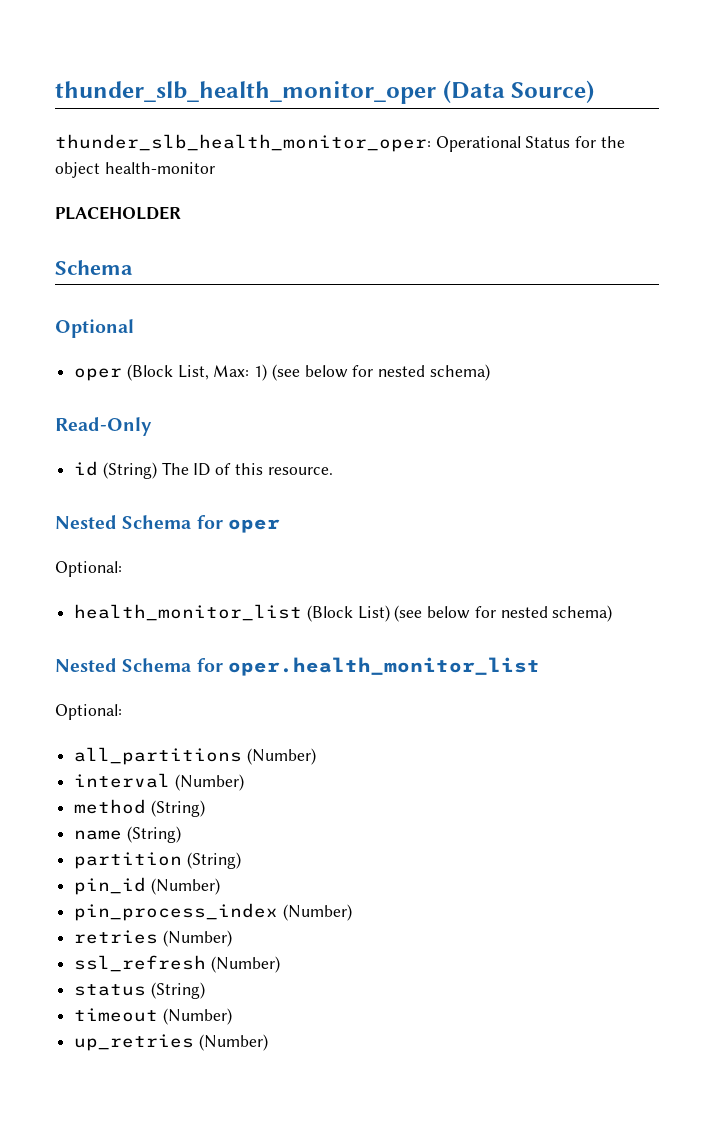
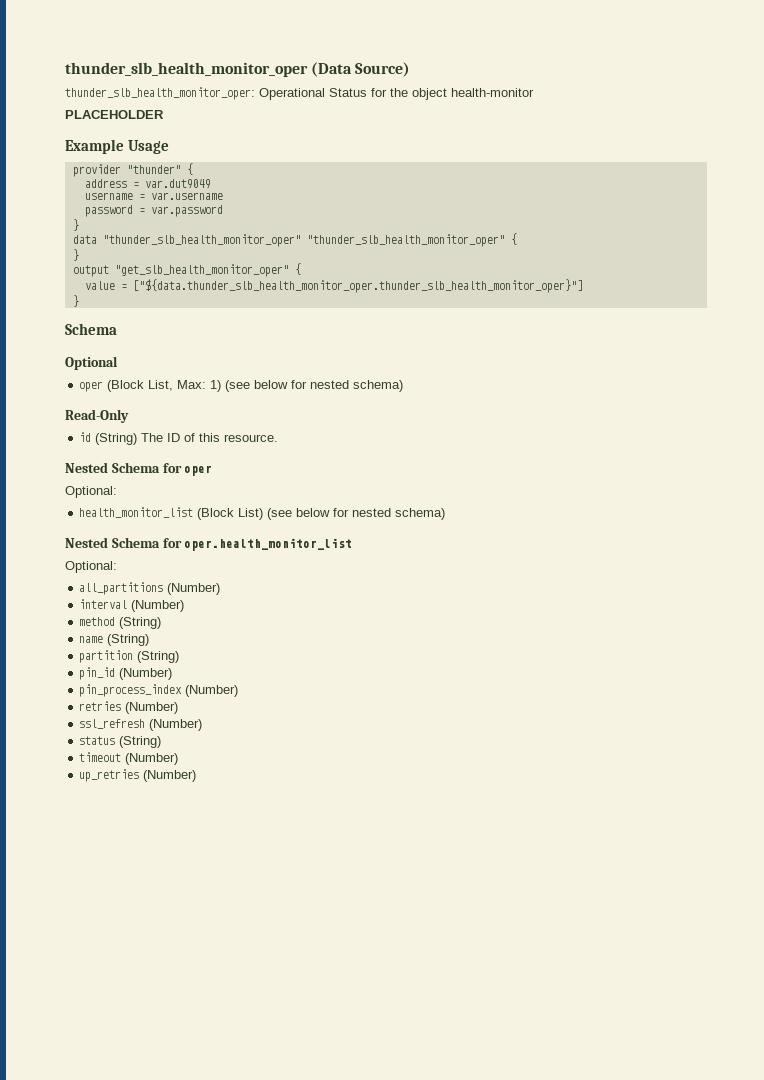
(181, 213) none -> [65,139,169,154] [72,163,193,177] [84,179,211,189] [84,192,223,200] [84,205,223,217] [72,219,79,231] [72,233,517,247] [72,249,79,261] [72,263,301,277] [84,279,583,293] [72,295,79,307] // Example Usage // provider "thunder" { // address = var.dut9049 // username = var.username // password = var.password // } // data "thunder_slb_health_monitor_oper" "thunder_slb_health_monitor_oper" { // } // output "get_slb_health_monitor_oper" { // value = ["${data.thunder_slb_health_monitor_oper.thunder_slb_health_monitor_oper}"] // }

